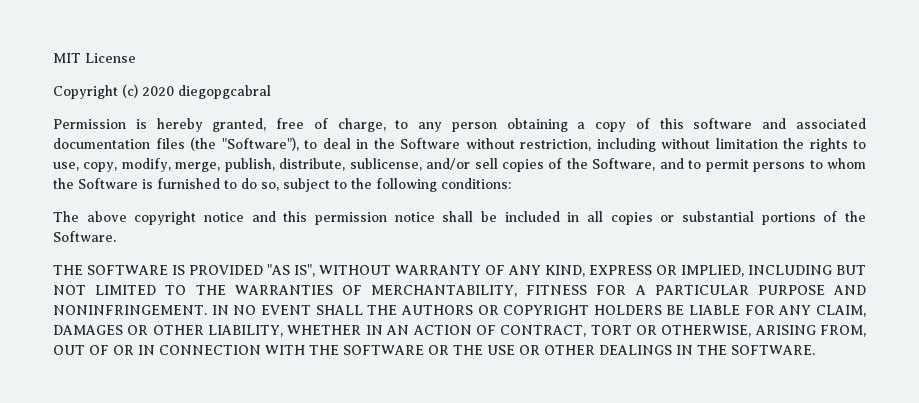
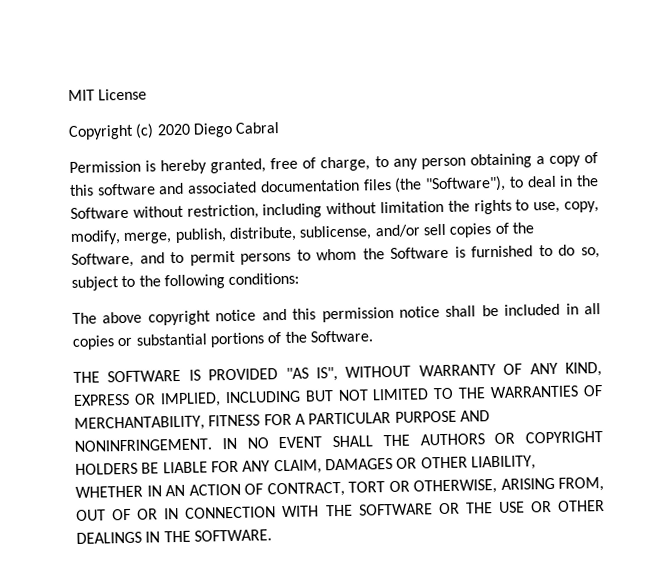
[178,85,271,99] diegopgcabral -> [192,122,281,138] Diego Cabral

